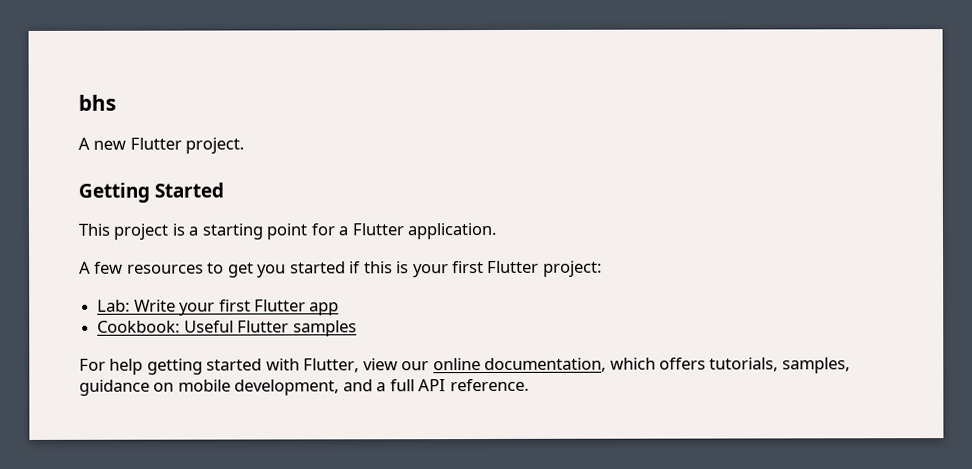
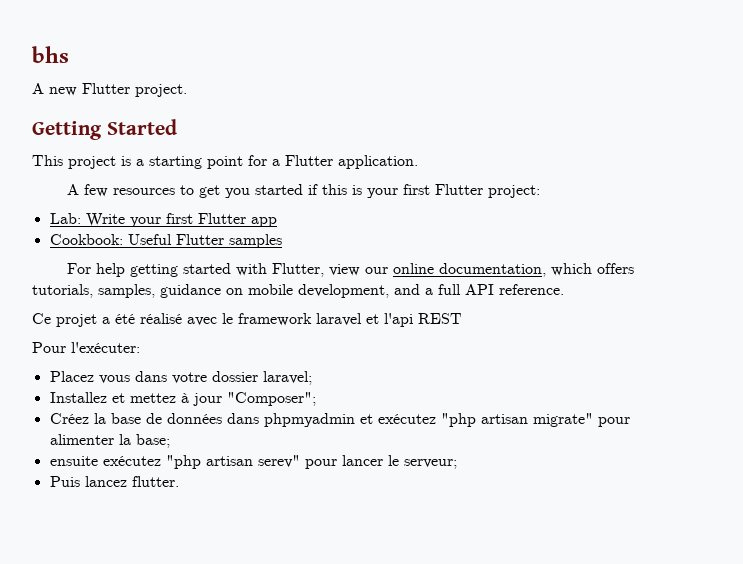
(529, 385) none -> [32,313,462,327] [32,342,140,353] [49,371,312,385] [49,392,316,406] [49,413,630,427] [49,434,170,448] [49,455,457,469] [49,476,179,487] // Ce projet a été réalisé avec le framework laravel et l'api REST // Pour l'exécuter: // Placez vous dans votre dossier laravel; // Installez et mettez à jour "Composer"; // Créez la base de données dans phpmyadmin et exécutez "php artisan migrate" pour alimenter la base; // ensuite exécutez "php artisan serev" pour lancer le serveur; // Puis lancez flutter.

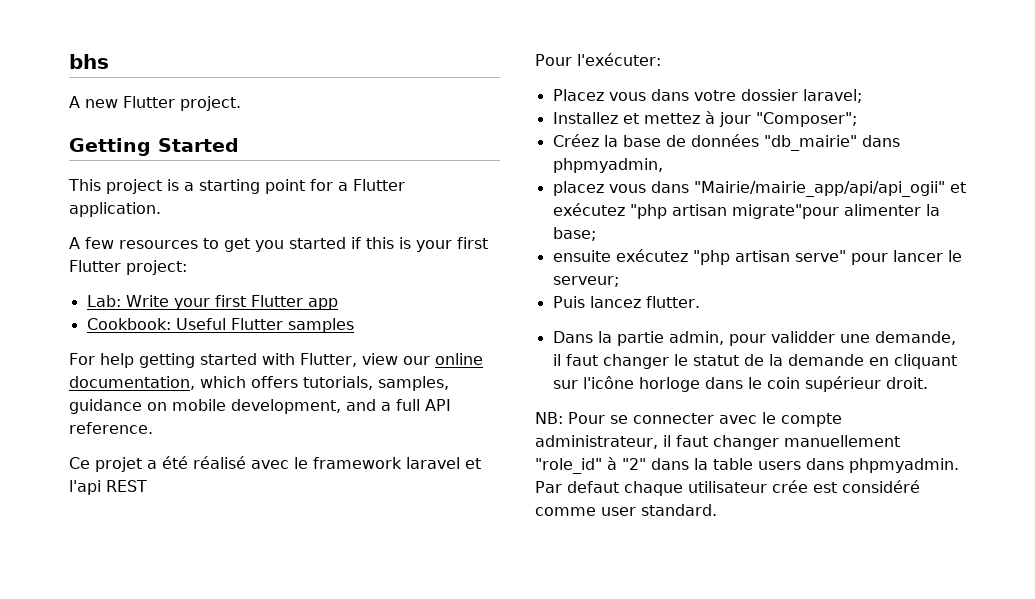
[226,413,355,427] dans phpmyadmin -> [763,135,900,151] [552,158,663,173] [552,181,945,197] "db_mairie" dans phpmyadmin, // placez vous dans "Mairie/mairie_app/api/api_ogii"
[532,413,630,427] migrate" pour -> [731,204,839,219] migrate"pour
[257,455,300,468] serev" -> [794,250,846,262] serve"
(179, 481) none -> [552,331,956,346] [552,354,957,369] [552,376,928,392] [535,412,842,427] [535,435,900,450] [535,457,959,474] [535,480,920,496] [535,504,717,516] // Dans la partie admin, pour validder une demande, il faut changer le statut de la demande en cliquant sur l'icône horloge dans le coin supérieur droit. // NB: Pour se connecter avec le compte administrateur, il faut changer manuellement "role_id" à "2" dans la table users dans phpmyadmin. Par defaut chaque utilisateur crée est considéré comme user standard.

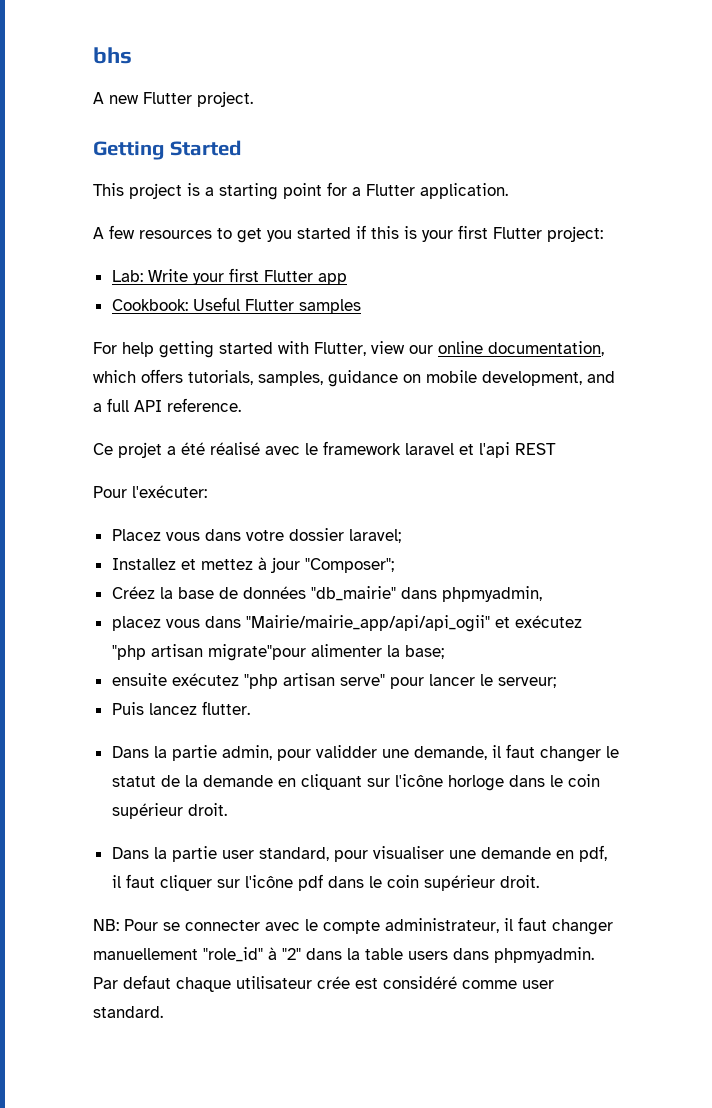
(928, 383) none -> [111,845,607,862] [111,874,539,891] // Dans la partie user standard, pour visualiser une demande en pdf, il faut cliquer sur l'icône pdf dans le coin supérieur droit.

